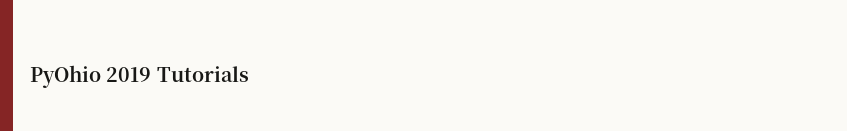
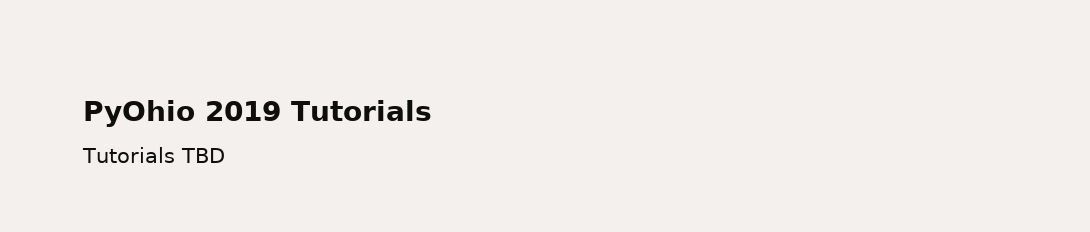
(249, 74) none -> [82,147,225,163] // Tutorials TBD

